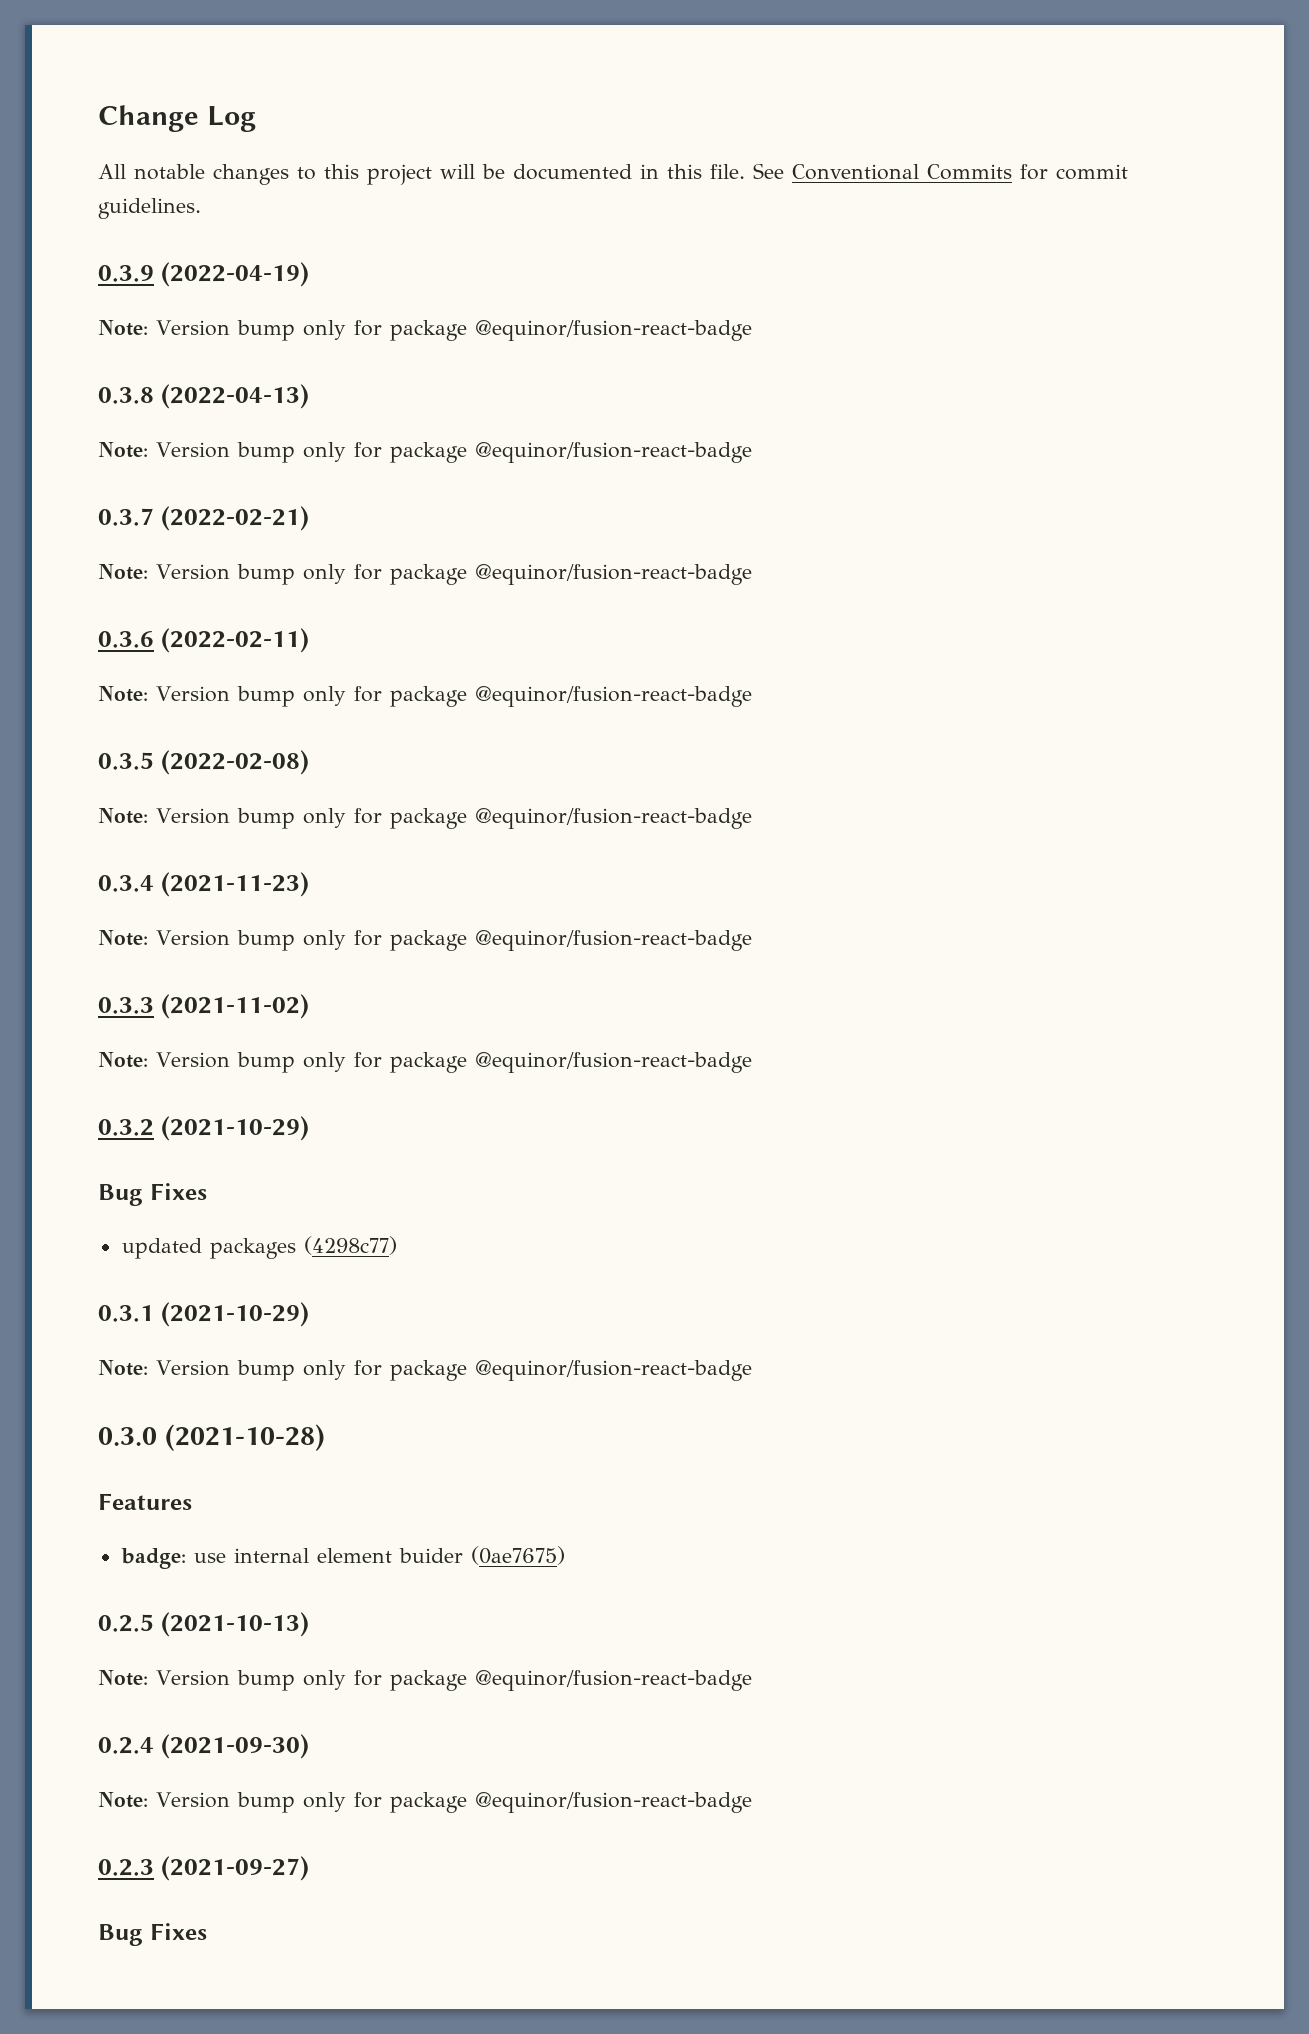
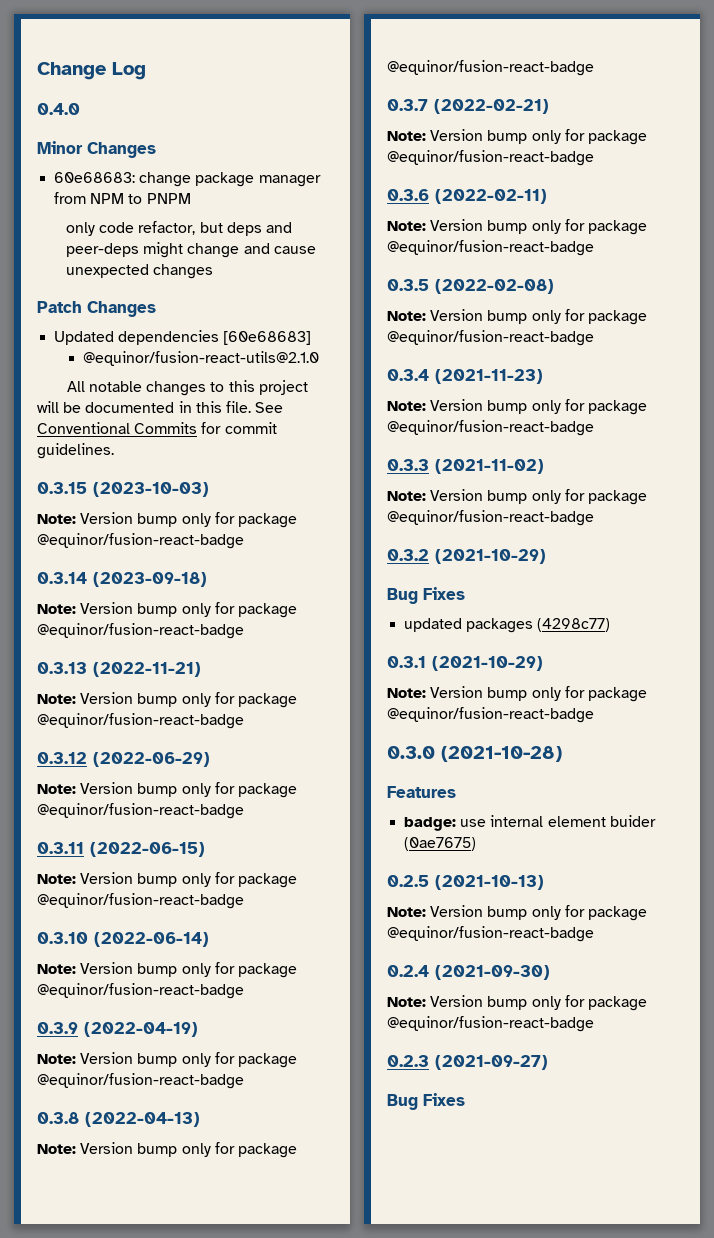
(256, 119) none -> [37,103,80,115] [37,141,156,158] [54,172,321,187] [54,192,191,204] [66,221,292,236] [66,242,316,258] [66,264,214,279] [37,301,156,317] [54,330,312,345] [83,351,320,366] // 0.4.0 // Minor Changes // 60e68683: change package manager from NPM to PNPM // only code refactor, but deps and peer-deps might change and cause unexpected changes // Patch Changes // Updated dependencies [60e68683] // @equinor/fusion-react-utils@2.1.0
(201, 208) none -> [37,482,209,497] [37,512,297,528] [37,533,244,549] [37,572,207,587] [37,602,297,618] [37,623,244,639] [37,662,201,677] [37,692,297,708] [37,713,244,729] [37,752,210,767] [37,782,297,798] [37,803,244,819] [37,842,205,857] [37,872,297,888] [37,893,244,909] [37,932,209,947] [37,962,297,978] [37,983,244,999] // 0.3.15 (2023-10-03) // Note: Version bump only for package @equinor/fusion-react-badge // 0.3.14 (2023-09-18) // Note: Version bump only for package @equinor/fusion-react-badge // 0.3.13 (2022-11-21) // Note: Version bump only for package @equinor/fusion-react-badge // 0.3.12 (2022-06-29) // Note: Version bump only for package @equinor/fusion-react-badge // 0.3.11 (2022-06-15) // Note: Version bump only for package @equinor/fusion-react-badge // 0.3.10 (2022-06-14) // Note: Version bump only for package @equinor/fusion-react-badge

